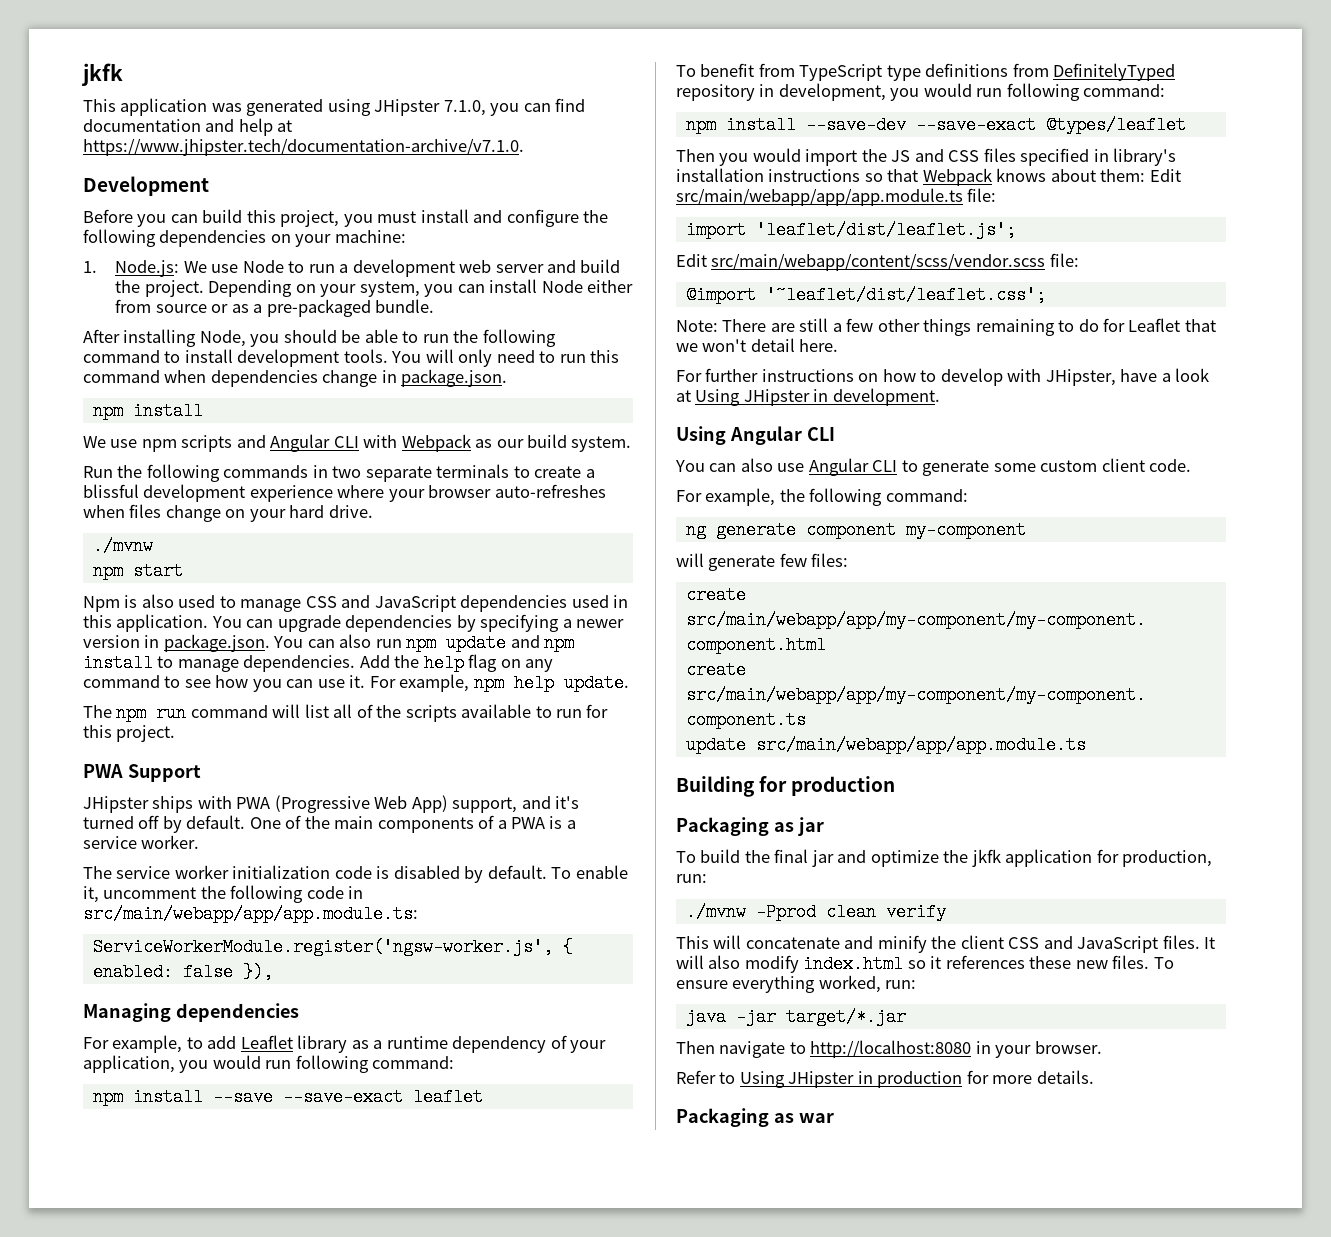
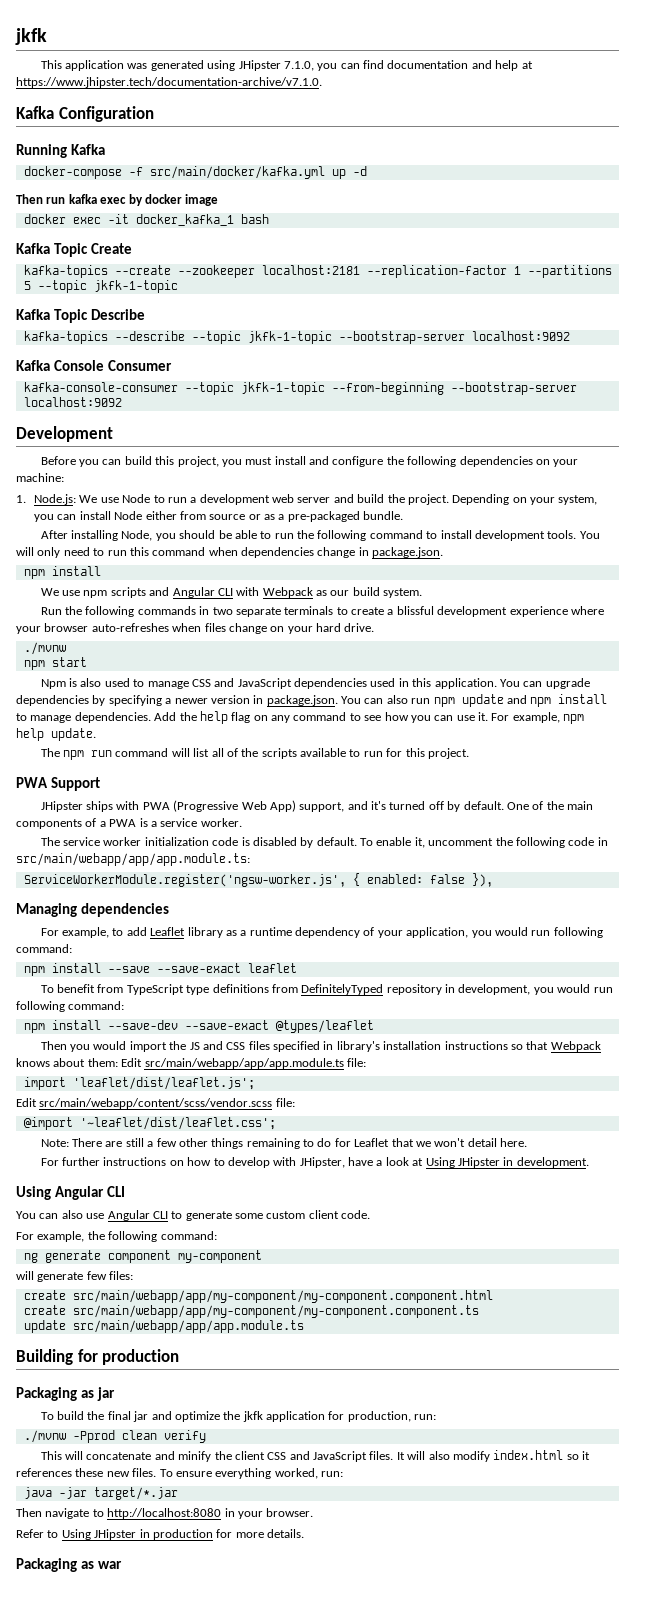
(524, 147) none -> [16,106,154,122] [16,144,105,158] [23,166,367,179] [16,194,219,206] [23,214,269,226] [16,243,132,257] [23,265,612,278] [23,280,178,293] [16,309,145,323] [23,331,570,344] [16,360,172,371] [23,382,577,395] [23,397,122,407] // Kafka Configuration // Running Kafka // docker-compose -f src/main/docker/kafka.yml up -d // Then run kafka exec by docker image // docker exec -it docker_kafka_1 bash // Kafka Topic Create // kafka-topics --create --zookeeper localhost:2181 --replication-factor 1 --partitions 5 --topic jkfk-1-topic // Kafka Topic Describe // kafka-topics --describe --topic jkfk-1-topic --bootstrap-server localhost:9092 // Kafka Console Consumer // kafka-console-consumer --topic jkfk-1-topic --from-beginning --bootstrap-server localhost:9092

